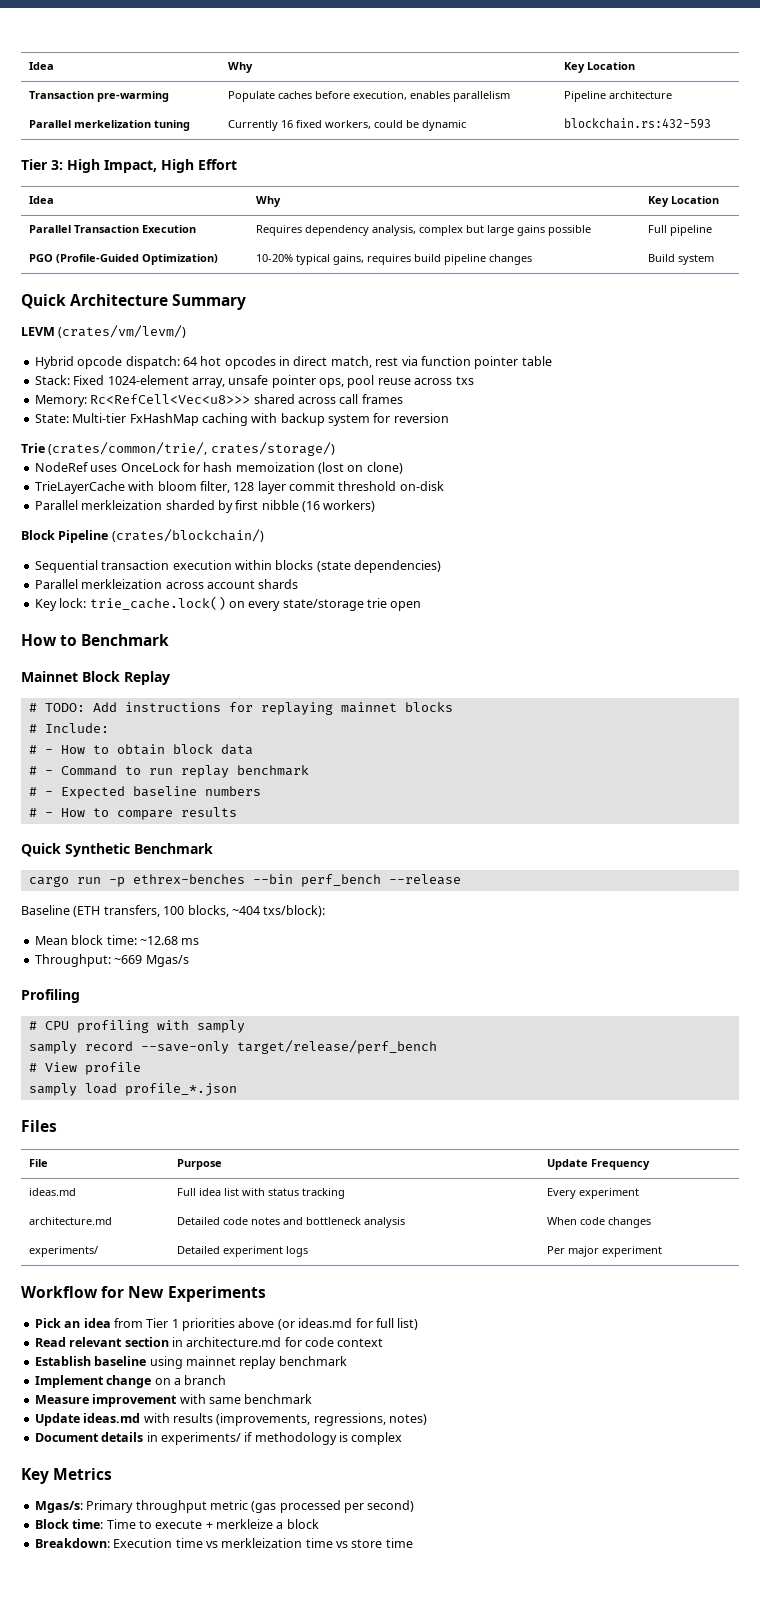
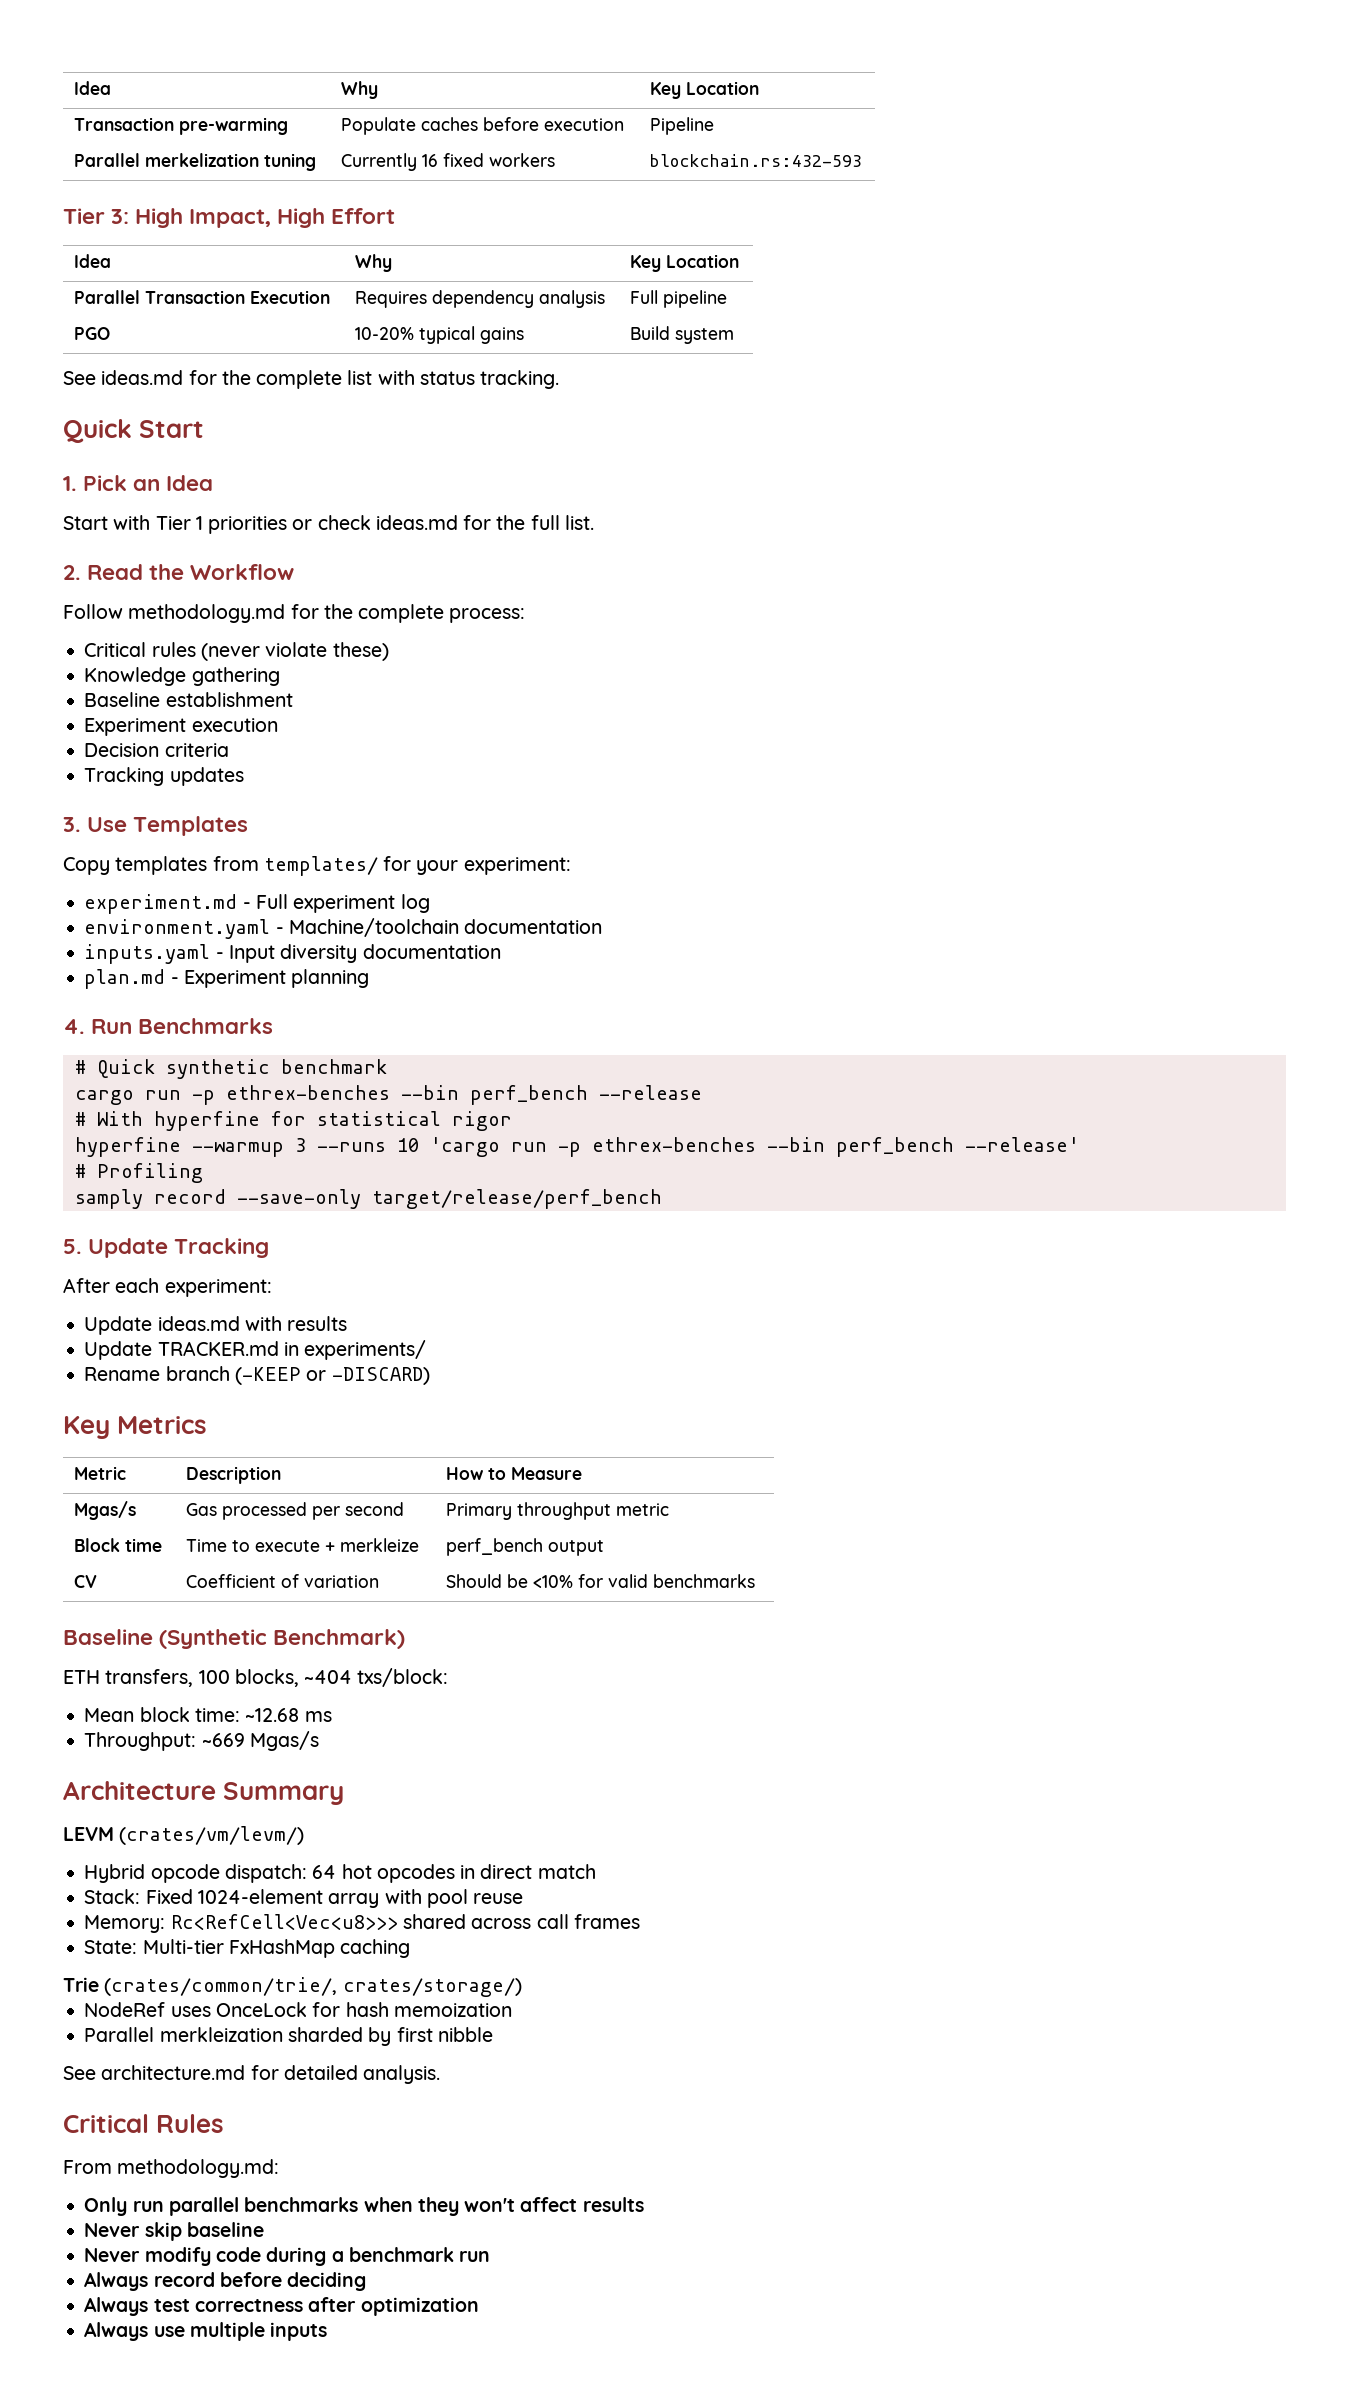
[352,91,510,102] [563,91,672,102] execution, enables parallelism | Pipeline architecture -> [543,118,624,131] [649,117,714,135] execution | Pipeline
[324,120,466,131] workers, could be dynamic -> [488,153,555,167] workers
[371,225,591,236] analysis, complex but large gains possible -> [538,290,605,308] analysis
[55,254,218,265] (Profile-Guided Optimization) -> (110, 333) none
[332,254,532,265] [647,254,714,265] [21,294,66,309] gains, requires build pipeline changes | Build system // Quick -> [479,327,524,344] [629,326,734,344] [63,370,560,389] [63,419,205,443] [63,475,214,491] [63,515,594,534] [63,564,295,580] [63,604,526,623] [84,642,389,661] [84,667,280,686] [84,692,293,707] [84,718,278,736] [84,743,229,757] [84,767,244,786] [63,816,249,836] [63,856,571,876] [84,894,430,914] [84,918,603,939] [84,944,501,964] [84,969,370,989] [63,1018,274,1034] [74,1059,387,1079] [74,1085,702,1105] [74,1111,512,1131] [74,1137,1079,1157] [74,1163,203,1183] [74,1189,662,1209] [63,1238,270,1258] [63,1278,272,1297] [84,1316,348,1335] [84,1340,427,1360] [84,1366,430,1385] [63,1416,208,1439] [73,1466,126,1480] [185,1466,281,1484] [445,1467,582,1480] [73,1501,136,1520] [185,1502,404,1520] [445,1502,669,1520] [73,1538,162,1552] [185,1538,419,1552] [445,1538,604,1556] [73,1575,97,1588] [185,1574,379,1588] [445,1574,755,1588] [63,1629,406,1649] [63,1668,449,1687] [84,1707,332,1722] [84,1731,319,1751] gains | Build system // See ideas.md for the complete list with status tracking. // Quick Start // 1. Pick an Idea // Start with Tier 1 priorities or check ideas.md for the full list. // 2. Read the Workflow // Follow methodology.md for the complete process: // Critical rules (never violate these) // Knowledge gathering // Baseline establishment // Experiment execution // Decision criteria // Tracking updates // 3. Use Templates // Copy templates from templates/ for your experiment: // experiment.md - Full experiment log // environment.yaml - Machine/toolchain documentation // inputs.yaml - Input diversity documentation // plan.md - Experiment planning // 4. Run Benchmarks // # Quick synthetic benchmark // cargo run -p ethrex-benches --bin perf_bench --release // # With hyperfine for statistical rigor // hyperfine --warmup 3 --runs 10 'cargo run -p ethrex-benches --bin perf_bench --release' // # Profiling // samply record --save-only target/release/perf_bench // 5. Update Tracking // After each experiment: // Update ideas.md with results // Update TRACKER.md in experiments/ // Rename branch (-KEEP or -DISCARD) // Key Metrics // Metric | Description | How to Measure // Mgas/s | Gas processed per second | Primary throughput metric // Block time | Time to execute + merkleize | perf_bench output // CV | Coefficient of variation | Should be <10% for valid benchmarks // Baseline (Synthetic Benchmark) // ETH transfers, 100 blocks, ~404 txs/block: // Mean block time: ~12.68 ms // Throughput: ~669 Mgas/s //
[330,356,552,369] match, rest via function pointer table -> [537,1864,596,1879] match
[191,375,344,388] array, unsafe pointer ops, -> [328,1889,422,1908] array with
[414,376,474,385] across txs -> (524, 1898) none
[251,413,449,426] with backup system for reversion -> (411, 1948) none
[318,462,403,474] [34,481,444,494] (lost on clone) // TrieLayerCache with bloom filter, 128 layer commit threshold on-disk -> (512, 2010) none
[302,500,376,512] [21,529,264,543] [34,560,441,573] [34,579,299,589] [34,596,422,611] [21,634,170,646] [21,671,170,685] [28,702,453,715] [28,723,109,733] [28,744,253,755] [28,765,309,778] [28,786,261,799] [28,807,237,820] [21,843,213,857] [28,874,461,887] [21,905,326,917] [34,935,200,945] [34,954,189,967] [21,989,80,1003] [28,1020,245,1033] [28,1040,437,1054] [28,1062,141,1075] [28,1083,237,1096] [21,1120,57,1132] [28,1159,48,1167] [176,1159,222,1170] [546,1159,650,1170] [28,1188,76,1196] [176,1188,345,1199] [546,1188,639,1199] [28,1217,112,1225] [176,1217,405,1228] [546,1217,651,1228] [28,1246,98,1257] [176,1246,308,1257] [546,1246,662,1257] [21,1286,266,1302] [34,1318,419,1331] [34,1337,384,1347] [34,1356,347,1369] [34,1375,227,1388] [34,1394,313,1407] [34,1413,427,1426] [34,1432,403,1445] [21,1468,113,1484] [34,1500,415,1513] [34,1519,319,1529] [34,1538,413,1548] (16 workers) // Block Pipeline (crates/blockchain/) // Sequential transaction execution within blocks (state dependencies) // Parallel merkleization across account shards // Key lock: trie_cache.lock() on every state/storage trie open // How to Benchmark // Mainnet Block Replay // # TODO: Add instructions for replaying mainnet blocks // # Include: // # - How to obtain block data // # - Command to run replay benchmark // # - Expected baseline numbers // # - How to compare results // Quick Synthetic Benchmark // cargo run -p ethrex-benches --bin perf_bench --release // Baseline (ETH transfers, 100 blocks, ~404 txs/block): // Mean block time: ~12.68 ms // Throughput: ~669 Mgas/s // Profiling // # CPU profiling with samply // samply record --save-only target/release/perf_bench // # View profile // samply load profile_*.json // Files // File | Purpose | Update Frequency // ideas.md | Full idea list with status tracking | Every experiment // architecture.md | Detailed code notes and bottleneck analysis | When code changes // experiments/ | Detailed experiment logs | Per major experiment // Workflow for New Experiments // Pick an idea from Tier 1 priorities above (or ideas.md for full list) // Read relevant section in architecture.md for code context // Establish baseline using mainnet replay benchmark // Implement change on a branch // Measure improvement with same benchmark // Update ideas.md with results (improvements, regressions, notes) // Document details in experiments/ if methodology is complex // Key Metrics // Mgas/s: Primary throughput metric (gas processed per second) // Block time: Time to execute + merkleize a block // Breakdown: Execution time vs merkleization time vs store time -> [63,2065,441,2084] [63,2114,225,2133] [63,2159,280,2178] [84,2197,644,2216] [84,2222,264,2241] [84,2247,491,2266] [84,2272,367,2291] [84,2297,479,2316] [84,2322,328,2341] // See architecture.md for detailed analysis. // Critical Rules // From methodology.md: // Only run parallel benchmarks when they won't affect results // Never skip baseline // Never modify code during a benchmark run // Always record before deciding // Always test correctness after optimization // Always use multiple inputs

